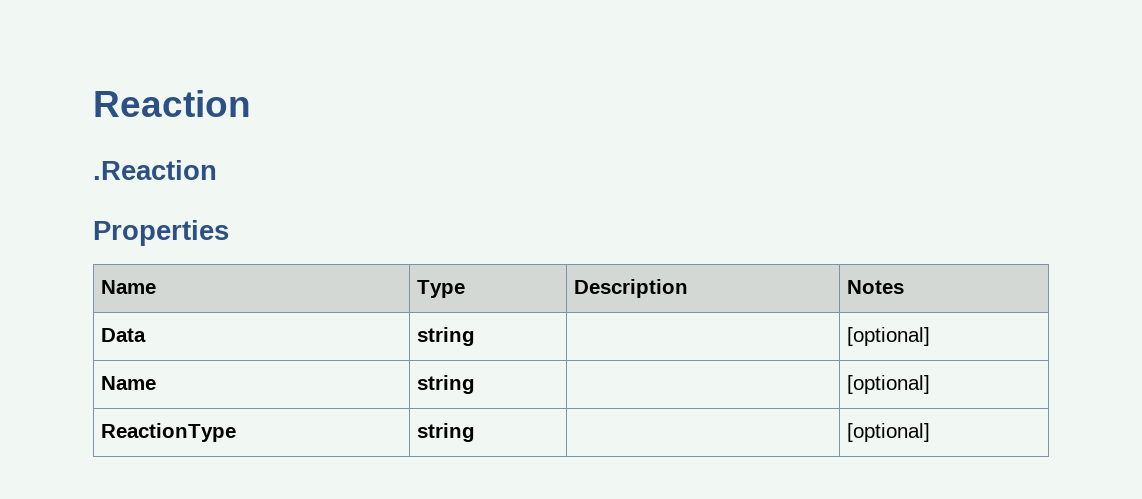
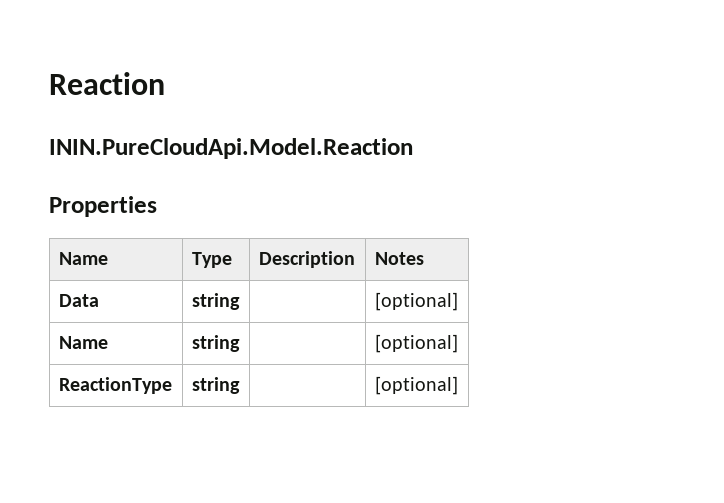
[93,160,217,180] .Reaction -> [49,138,413,159] ININ.PureCloudApi.Model.Reaction

